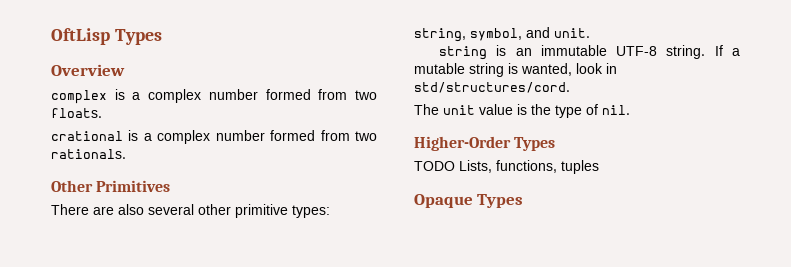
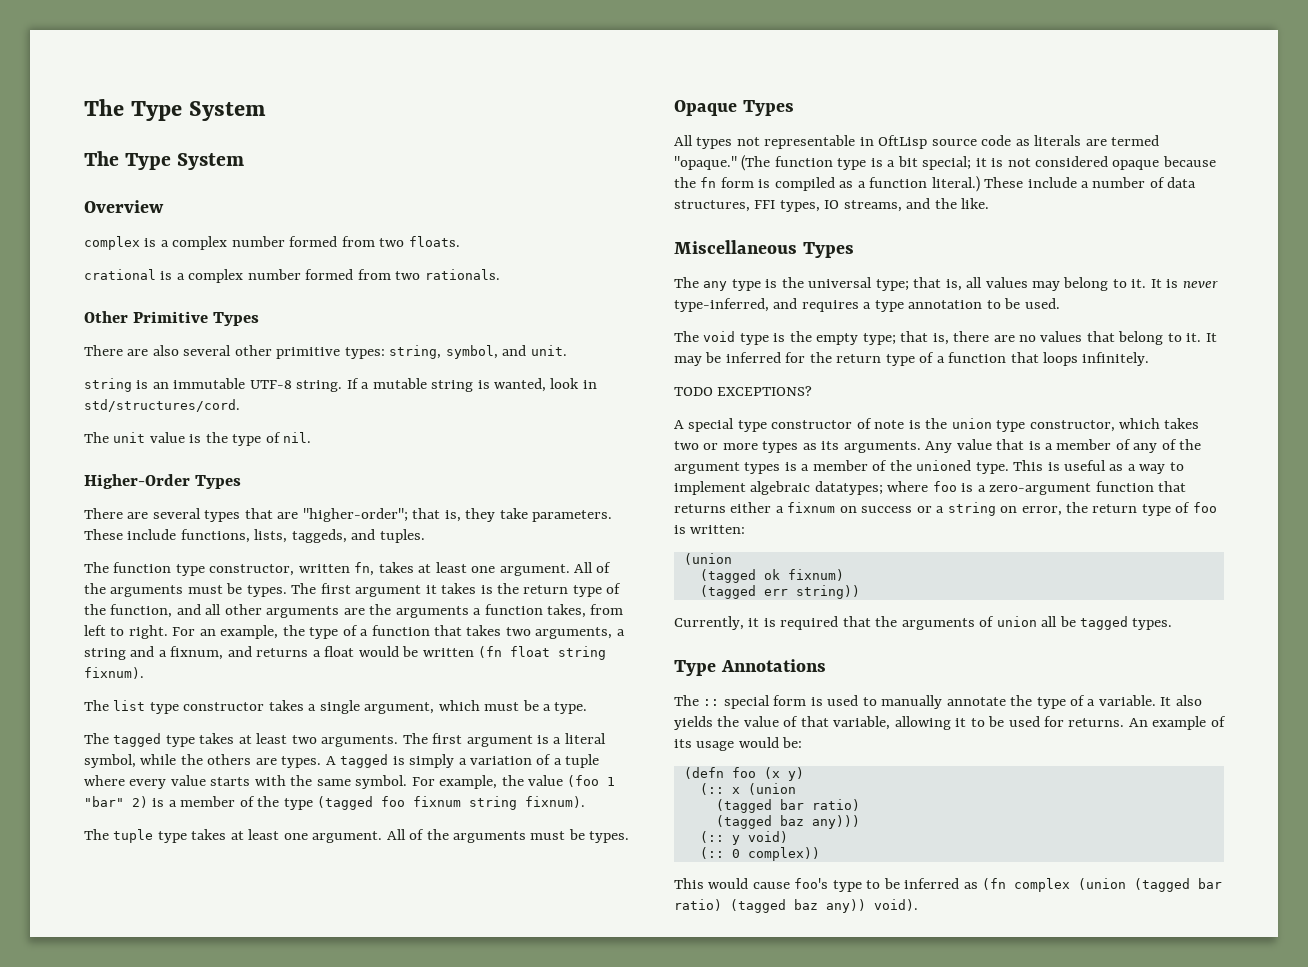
[51,28,162,45] OftLisp Types -> [84,99,267,121] [84,151,245,170] The Type System // The Type System
[96,180,171,192] Primitives -> [132,311,259,326] Primitive Types
[414,160,599,174] [414,194,524,208] TODO Lists, functions, tuples // Opaque Types -> [84,508,613,522] [84,529,425,543] [84,562,612,576] [84,583,622,597] [84,604,624,618] [84,625,625,639] [84,646,607,660] [84,667,144,679] [84,700,588,714] [84,733,606,747] [84,754,600,768] [84,775,616,789] [84,796,586,810] [84,829,630,843] [674,100,794,116] [674,135,1160,149] [674,155,1216,171] [674,176,1197,192] [674,198,990,212] [674,240,854,258] [674,277,1218,291] [674,298,1060,312] [674,331,1217,345] [674,352,1150,366] [674,386,813,396] [674,418,1200,432] [674,439,1202,453] [674,460,1184,474] [674,481,1187,495] [674,502,1217,516] [674,525,746,534] [683,553,732,565] [699,569,844,583] [699,585,860,599] [674,616,1173,630] [674,659,826,676] [674,695,1202,709] [674,716,1226,730] [674,737,803,751] [683,767,804,781] [699,783,796,795] [715,799,860,813] [715,815,860,829] [699,831,788,845] [699,847,820,861] [674,878,1223,892] [674,899,918,913] There are several types that are "higher-order"; that is, they take parameters. These include functions, lists, taggeds, and tuples. // The function type constructor, written fn, takes at least one argument. All of the arguments must be types. The first argument it takes is the return type of the function, and all other arguments are the arguments a function takes, from left to right. For an example, the type of a function that takes two arguments, a string and a fixnum, and returns a float would be written (fn float string fixnum). // The list type constructor takes a single argument, which must be a type. // The tagged type takes at least two arguments. The first argument is a literal symbol, while the others are types. A tagged is simply a variation of a tuple where every value starts with the same symbol. For example, the value (foo 1 "bar" 2) is a member of the type (tagged foo fixnum string fixnum). // The tuple type takes at least one argument. All of the arguments must be types. // Opaque Types // All types not representable in OftLisp source code as literals are termed "opaque." (The function type is a bit special; it is not considered opaque because the fn form is compiled as a function literal.) These include a number of data structures, FFI types, IO streams, and the like. // Miscellaneous Types // The any type is the universal type; that is, all values may belong to it. It is never type-inferred, and requires a type annotation to be used. // The void type is the empty type; that is, there are no values that belong to it. It may be inferred for the return type of a function that loops infinitely. // TODO EXCEPTIONS? // A special type constructor of note is the union type constructor, which takes two or more types as its arguments. Any value that is a member of any of the argument types is a member of the unioned type. This is useful as a way to implement algebraic datatypes; where foo is a zero-argument function that returns either a fixnum on success or a string on error, the return type of foo is written: // (union // (tagged ok fixnum) // (tagged err string)) // Currently, it is required that the arguments of union all be tagged types. // Type Annotations // The :: special form is used to manually annotate the type of a variable. It also yields the value of that variable, allowing it to be used for returns. An example of its usage would be: // (defn foo (x y) // (:: x (union // (tagged bar ratio) // (tagged baz any))) // (:: y void) // (:: 0 complex)) // This would cause foo's type to be inferred as (fn complex (union (tagged bar ratio) (tagged baz any)) void).

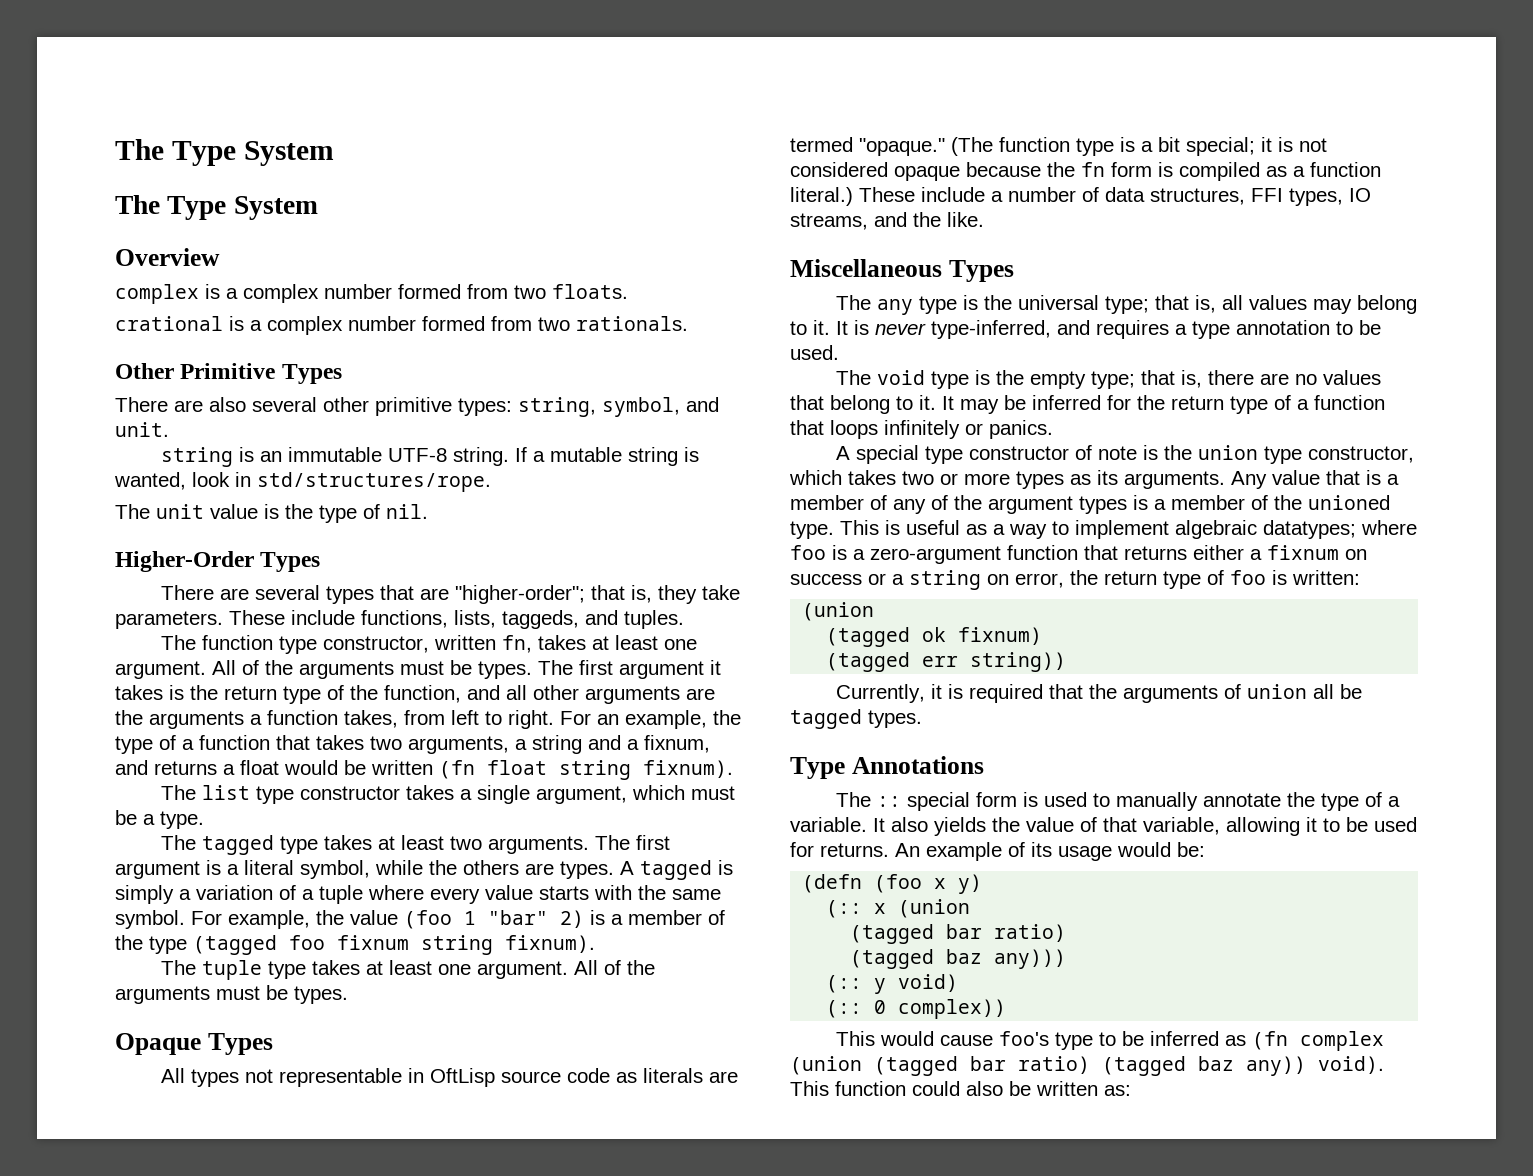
[84,399,240,412] std/structures/cord. -> [257,472,491,492] std/structures/rope.
[1082,352,1150,366] [674,386,813,396] infinitely. // TODO EXCEPTIONS? -> [884,420,1053,439] infinitely or panics.
[731,767,780,779] foo (x -> [874,874,947,893] (foo x
(918, 905) none -> [790,1081,1131,1096] This function could also be written as:

